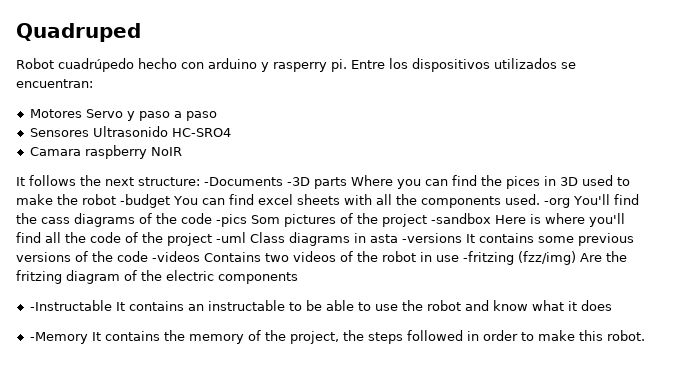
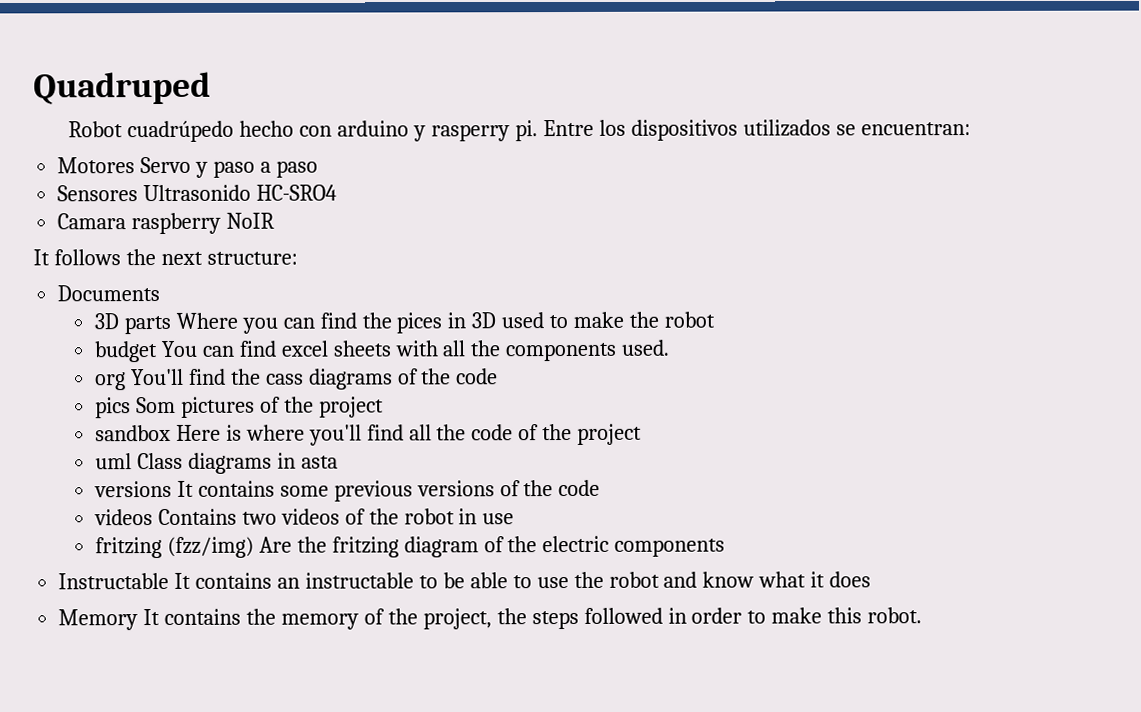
[204,177,310,186] -Documents -3D -> [57,285,161,302] [93,313,119,330] // Documents // 3D
[120,194,170,208] -budget -> [93,341,158,363] // budget
[543,198,570,208] -org -> [94,372,126,391] // org
[216,214,247,227] -pics -> [94,397,131,419] // pics
[431,213,491,224] -sandbox -> [94,424,171,442] // sandbox
[216,232,246,243] -uml -> [94,453,132,470] // uml
[402,233,462,243] -versions -> [93,480,172,498] // versions
[152,251,200,262] -videos -> [93,509,153,526] // videos
[463,251,514,265] -fritzing -> [94,537,162,559] // fritzing
[29,300,112,311] -Instructable -> [58,572,170,590] Instructable
[29,332,88,344] -Memory -> [58,609,139,631] Memory

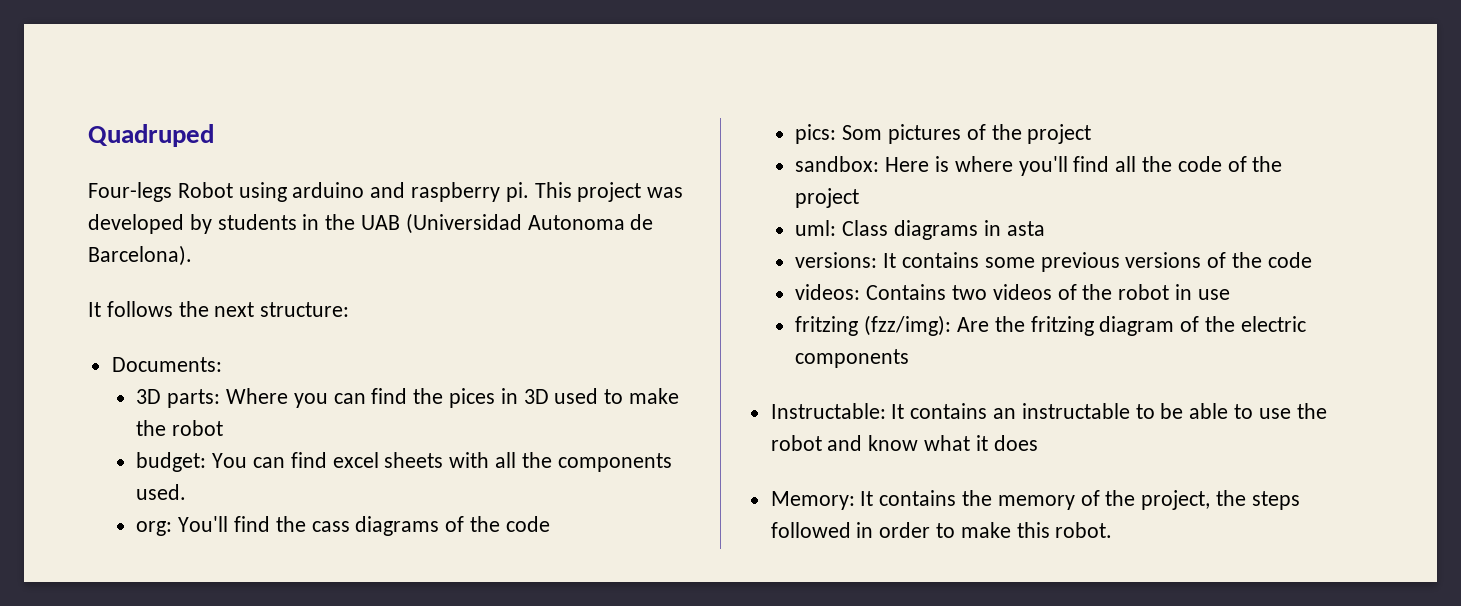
[68,119,971,143] [57,156,318,178] [57,184,338,202] [57,212,276,235] Robot cuadrúpedo hecho con arduino y rasperry pi. Entre los dispositivos utilizados se encuentran: // Motores Servo y paso a paso // Sensores Ultrasonido HC-SRO4 // Camara raspberry NoIR -> [88,182,684,202] [88,213,654,234] [88,245,192,266] Four-legs Robot using arduino and raspberry pi. This project was developed by students in the UAB (Universidad Autonoma de Barcelona).
[57,285,161,302] [93,313,171,335] Documents // 3D parts -> [111,357,222,372] [136,389,221,408] Documents: // 3D parts:
[93,341,158,363] budget -> [136,452,207,472] budget:
[94,372,126,391] org -> [136,521,173,536] org:
[94,397,131,419] pics -> [795,124,837,144] pics:
[94,424,171,442] sandbox -> [795,156,880,172] sandbox:
[94,453,132,470] uml -> [795,220,837,236] uml:
[93,480,172,498] versions -> [795,252,878,268] versions:
[93,509,153,526] videos -> [795,284,861,300] videos:
[166,536,254,558] (fzz/img) -> [864,315,952,336] (fzz/img):
[58,572,170,590] Instructable -> [770,403,886,419] Instructable:
[58,609,139,631] Memory -> [770,491,855,510] Memory:

